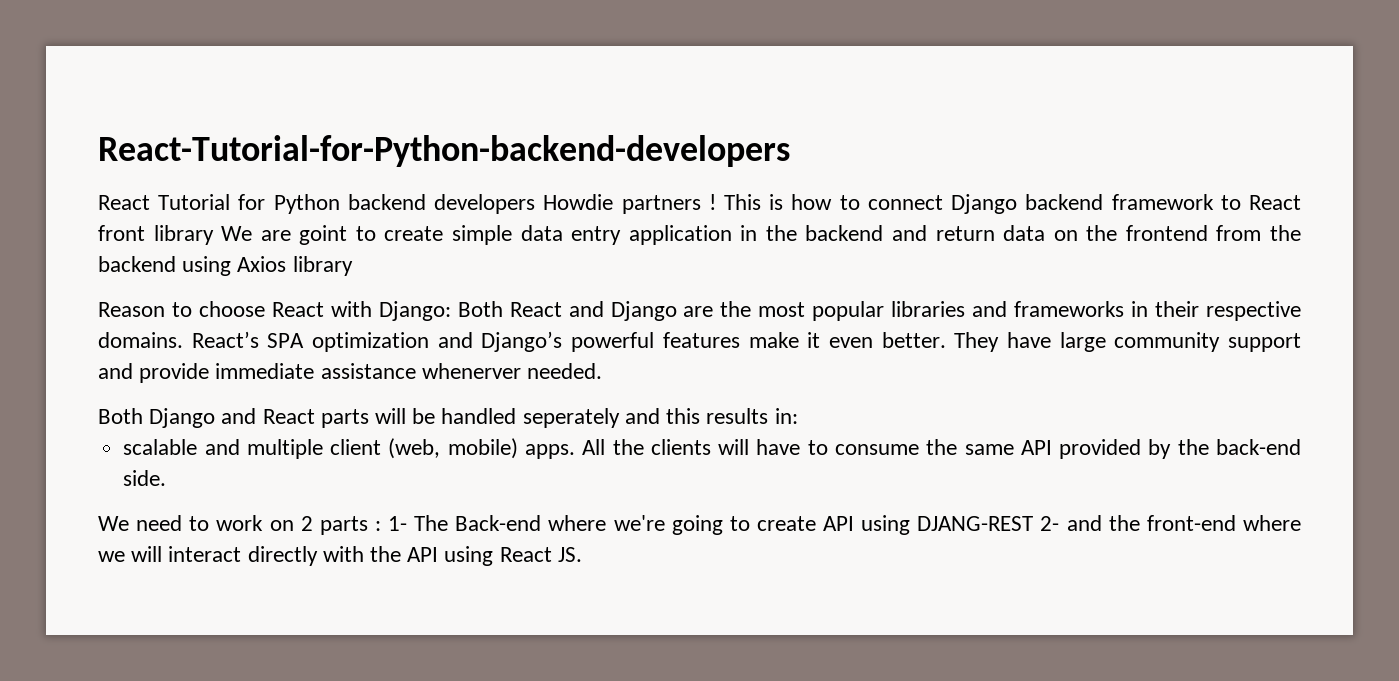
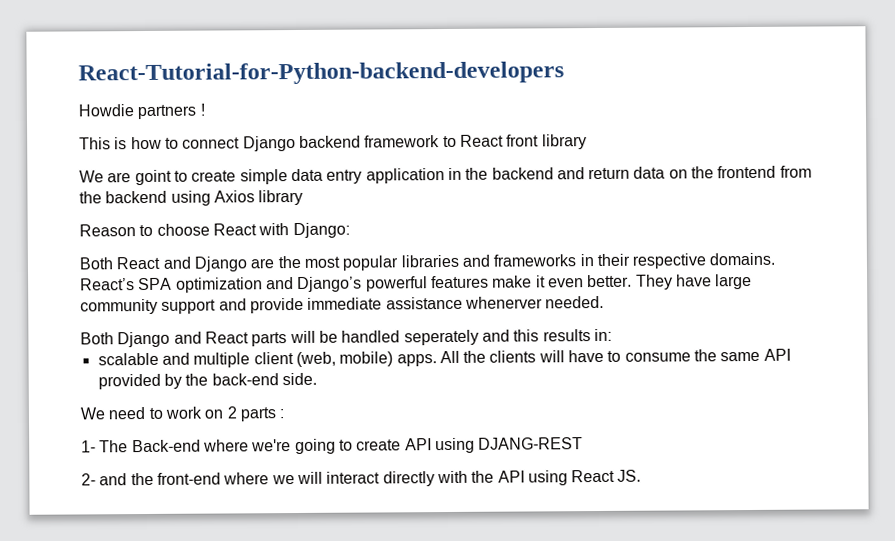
[98,194,536,214] React Tutorial for Python backend developers -> (564, 73) none
(716, 202) none -> (205, 109) //
(214, 235) none -> (587, 142) //
(451, 311) none -> (350, 230) //
(381, 526) none -> (285, 414) //
(1034, 523) none -> (584, 443) //

